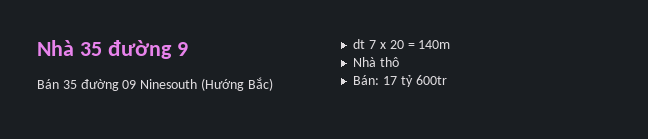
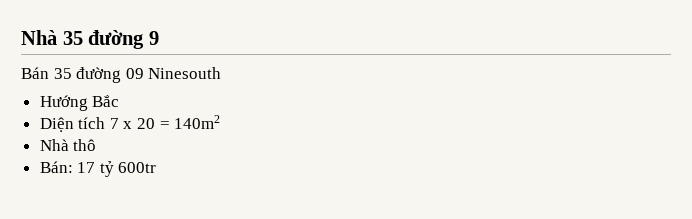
[200,77,273,91] [353,39,366,49] (Hướng Bắc) // dt -> [39,95,120,111] [39,117,106,132] // Hướng Bắc // Diện tích
[418,40,451,49] 140m -> [174,115,221,129] 140m2

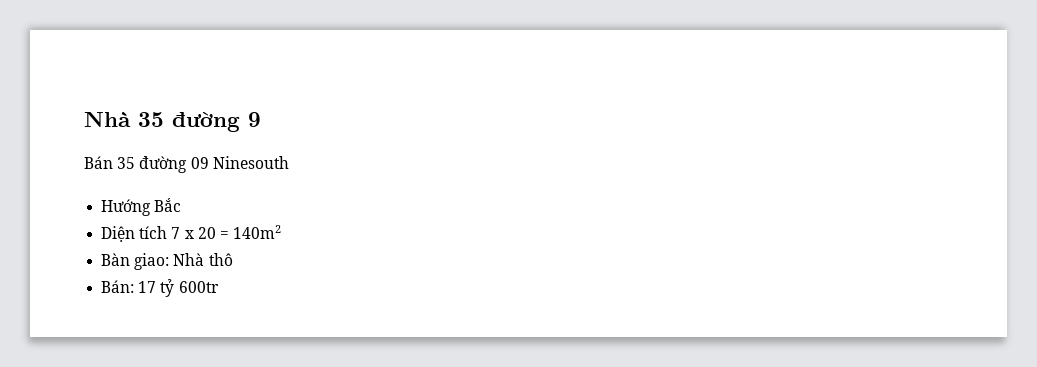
(221, 122) none -> [101,253,170,270] Bàn giao:

